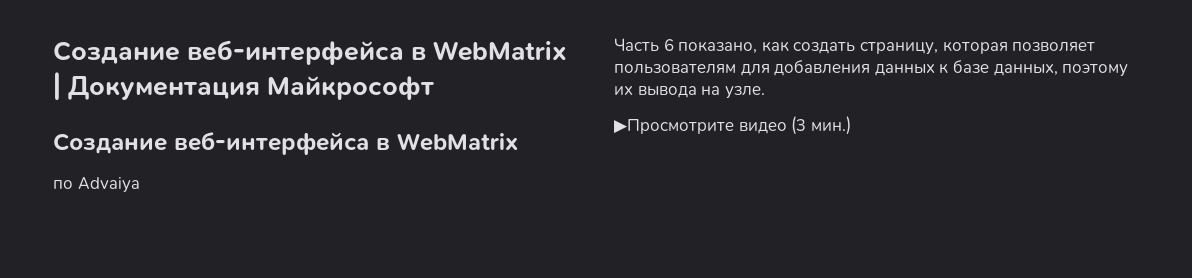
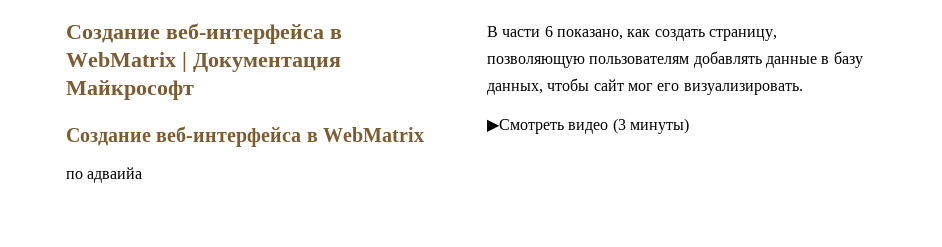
[77,177,140,193] [614,38,659,51] Advaiya // Часть -> [87,167,143,183] [487,26,541,37] адваийа // В части
[942,41,1096,54] [614,60,1129,77] [614,86,765,99] [614,119,734,134] которая позволяет пользователям для добавления данных к базе данных, поэтому их вывода на узле. // ▶Просмотрите -> [487,51,863,68] [487,78,803,95] [487,119,564,134] позволяющую пользователям добавлять данные в базу данных, чтобы сайт мог его визуализировать. // ▶Смотреть
[810,116,851,135] мин.) -> [629,118,689,134] минуты)

